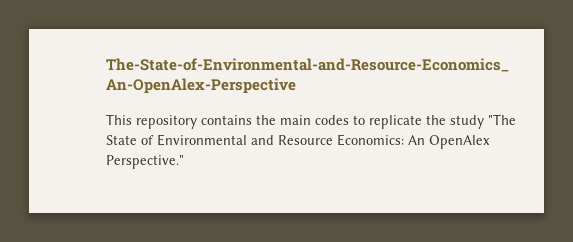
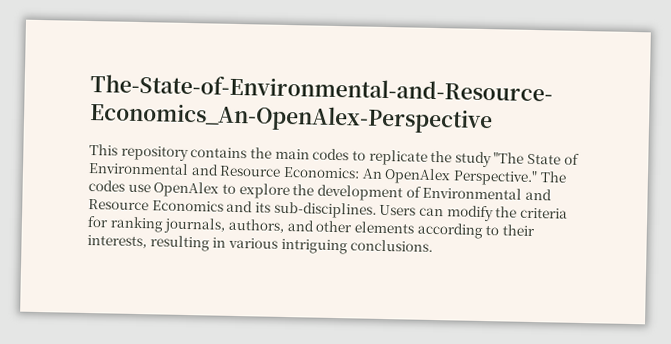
(184, 162) none -> [539,171,567,183] [88,180,552,202] [88,199,568,222] [87,215,535,239] [87,234,434,255] The codes use OpenAlex to explore the development of Environmental and Resource Economics and its sub-disciplines. Users can modify the criteria for ranking journals, authors, and other elements according to their interests, resulting in various intriguing conclusions.

